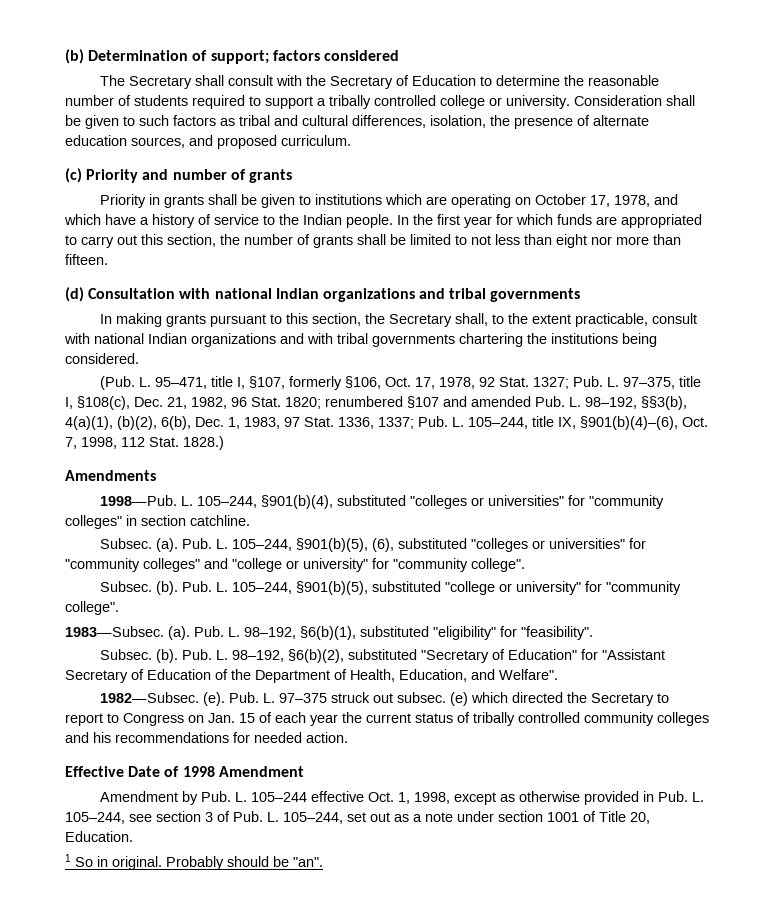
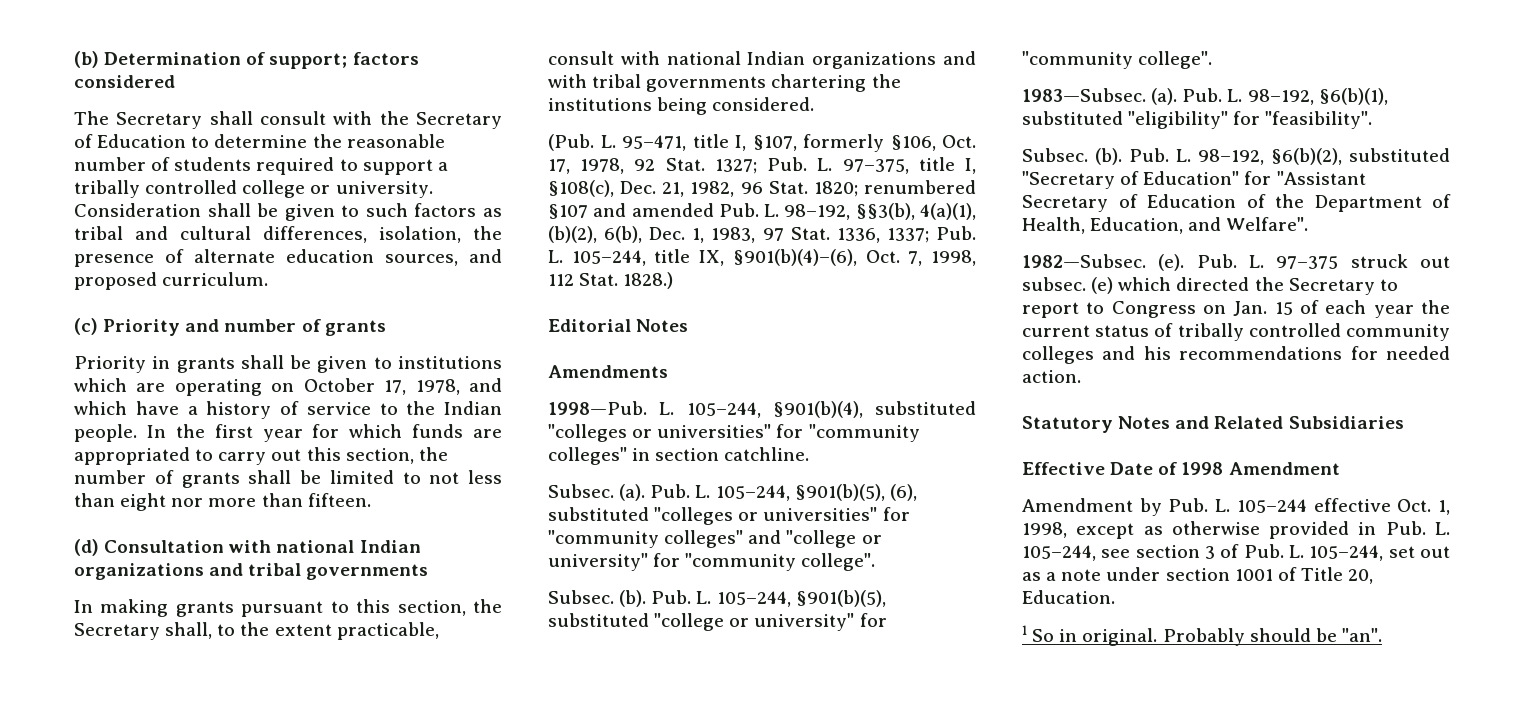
(224, 443) none -> [548,319,689,332] // Editorial Notes
(348, 737) none -> [1022,416,1404,433] // Statutory Notes and Related Subsidiaries

